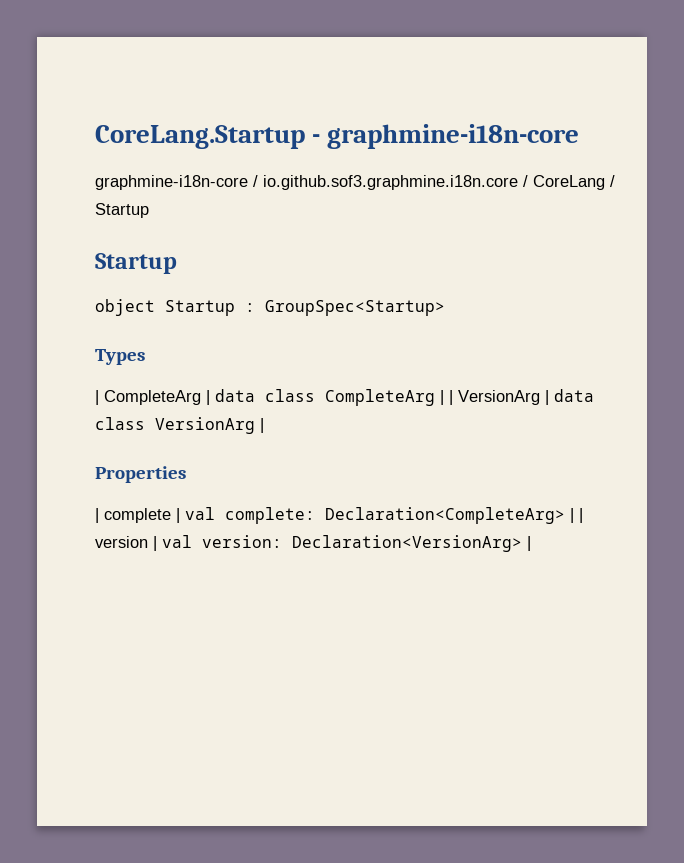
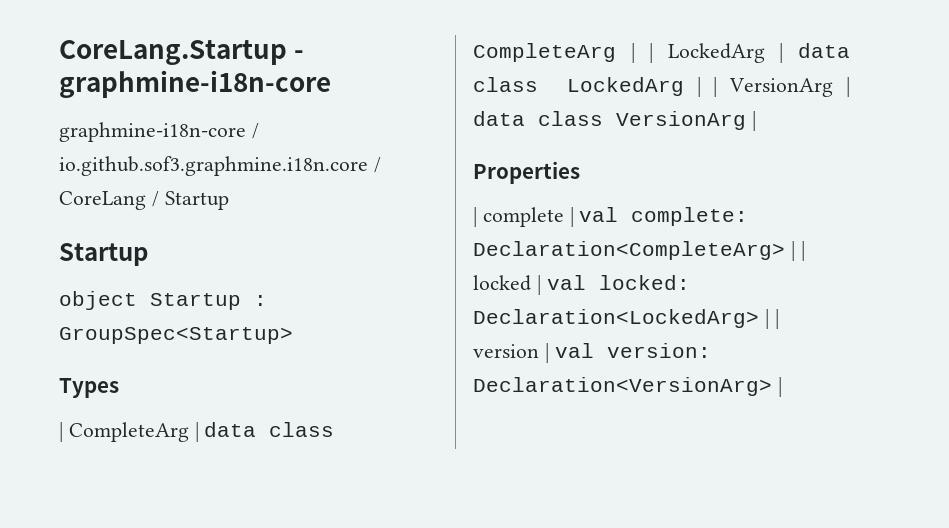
(453, 397) none -> [667,43,850,63] [473,77,718,97] LockedArg | data class LockedArg | |
(583, 515) none -> [473,275,690,295] [473,309,779,329] locked | val locked: Declaration<LockedArg> | |

